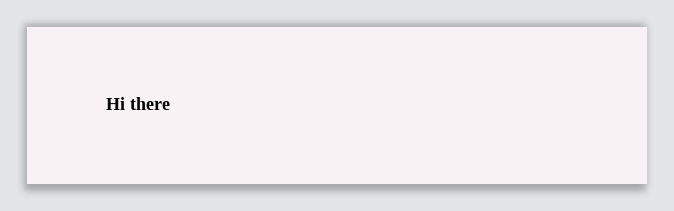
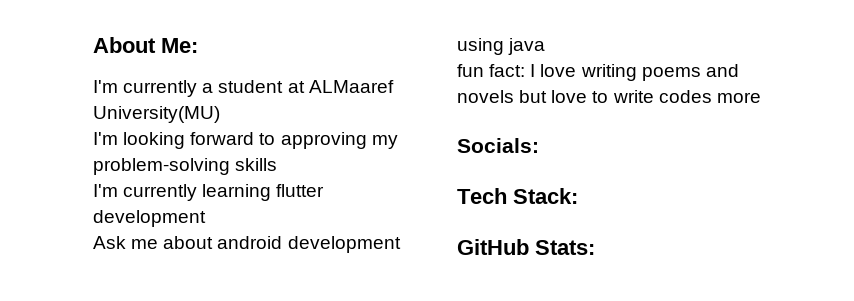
[106,97,170,110] Hi there -> [93,37,198,53] [93,80,394,97] [93,106,220,123] [93,132,398,149] [93,158,278,175] [93,184,325,201] [93,210,206,227] [93,236,401,253] [457,38,546,55] [457,64,739,81] [457,90,761,103] [457,138,539,153] [457,188,578,204] [457,239,595,255] About Me: // I'm currently a student at ALMaaref University(MU) // I'm looking forward to approving my problem-solving skills // I'm currently learning flutter development // Ask me about android development using java // fun fact: I love writing poems and novels but love to write codes more // Socials: // Tech Stack: // GitHub Stats:

